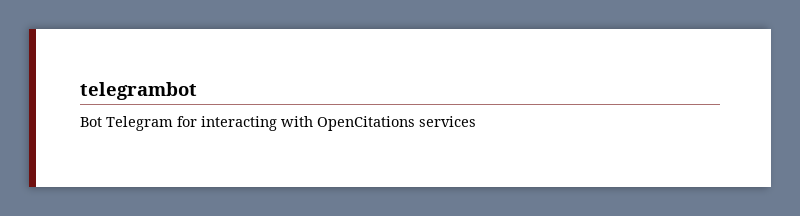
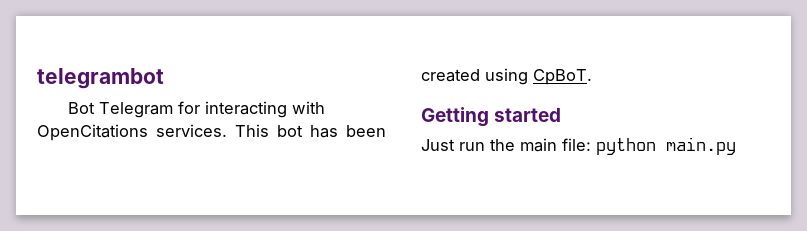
[419,116,476,127] services -> [156,124,386,138] [421,68,592,85] [421,107,562,127] [421,137,736,155] services. This bot has been created using CpBoT. // Getting started // Just run the main file: python main.py

